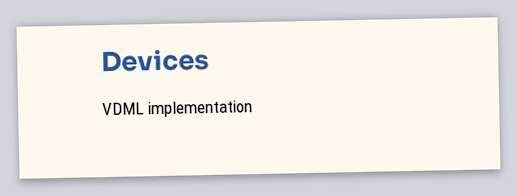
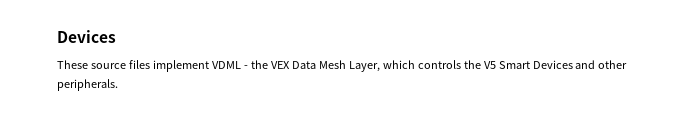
[102,100,253,118] VDML implementation -> [57,60,628,72] [57,79,118,91] These source files implement VDML - the VEX Data Mesh Layer, which controls the V5 Smart Devices and other peripherals.

